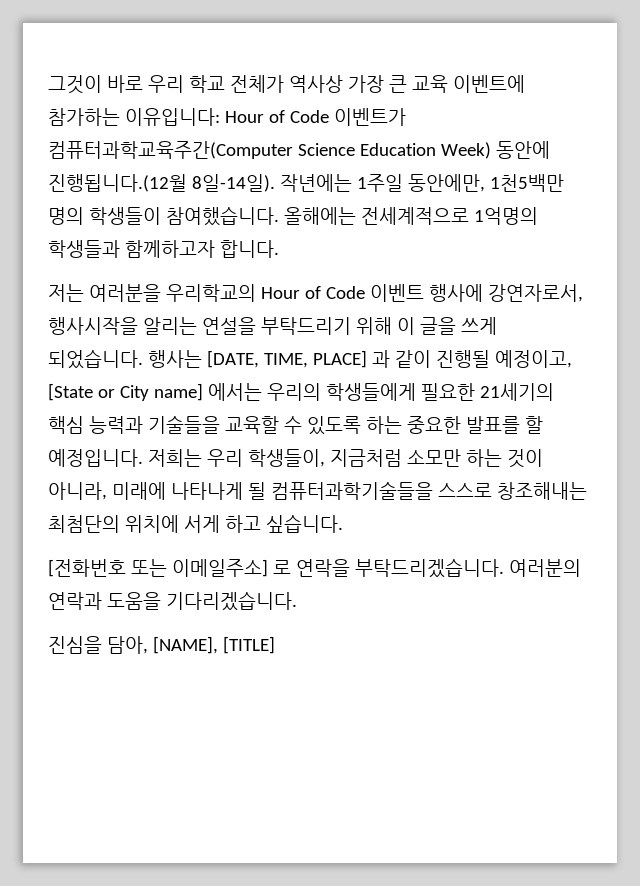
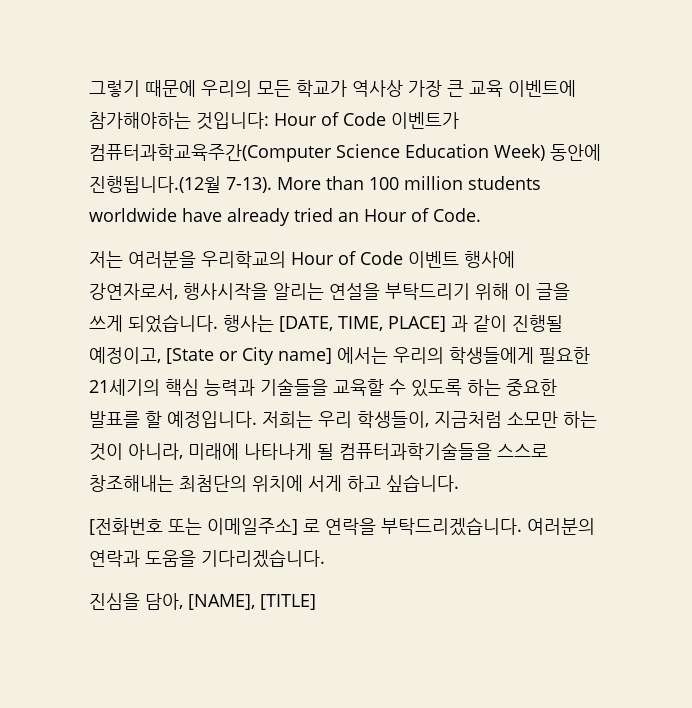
[48,75,284,94] 그것이 바로 우리 학교 전체가 -> [89,80,347,97] 그렇기 때문에 우리의 모든 학교가
[48,108,220,126] 참가하는 이유입니다: -> [89,112,269,130] 참가해야하는 것입니다:
[191,174,564,192] [48,206,538,226] [48,240,279,258] 8일-14일). 작년에는 1주일 동안에만, 1천5백만 명의 학생들이 참여했습니다. 올해에는 전세계적으로 1억명의 학생들과 함께하고자 합니다. -> [226,176,541,193] [89,208,481,226] 7-13). More than 100 million students worldwide have already tried an Hour of Code.

